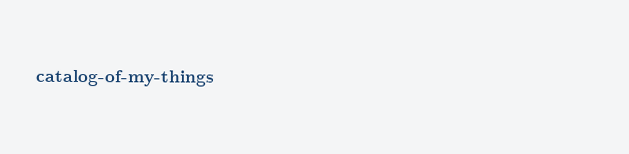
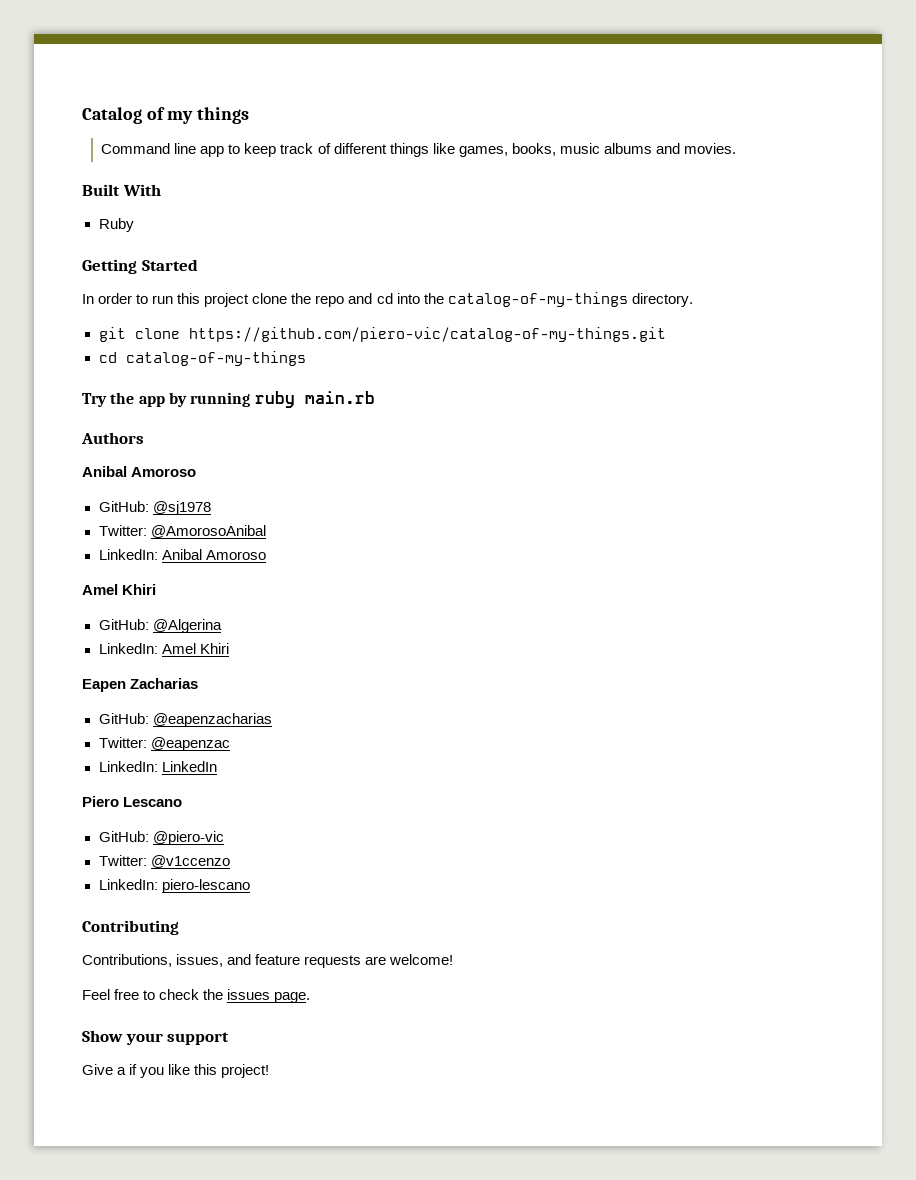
[35,69,215,87] catalog-of-my-things -> [82,107,250,124] [101,143,736,157] [82,184,161,196] [98,218,134,232] [82,259,198,274] [82,292,693,307] [98,327,666,342] [98,351,306,366] [82,391,375,408] [81,432,144,444] [82,466,197,477] [98,501,211,515] [98,525,266,538] [98,549,266,560] [82,584,157,595] [98,619,222,633] [98,643,229,654] [82,678,199,692] [98,713,272,727] [98,737,230,751] [98,761,217,772] [82,796,183,807] [98,831,224,845] [98,855,230,868] [98,879,250,893] [82,920,179,935] [82,954,454,968] [82,989,311,1003] [82,1030,230,1045] [82,1064,270,1078] Catalog of my things // Command line app to keep track of different things like games, books, music albums and movies. // Built With // Ruby // Getting Started // In order to run this project clone the repo and cd into the catalog-of-my-things directory. // git clone https://github.com/piero-vic/catalog-of-my-things.git // cd catalog-of-my-things // Try the app by running ruby main.rb // Authors // Anibal Amoroso // GitHub: @sj1978 // Twitter: @AmorosoAnibal // LinkedIn: Anibal Amoroso // Amel Khiri // GitHub: @Algerina // LinkedIn: Amel Khiri // Eapen Zacharias // GitHub: @eapenzacharias // Twitter: @eapenzac // LinkedIn: LinkedIn // Piero Lescano // GitHub: @piero-vic // Twitter: @v1ccenzo // LinkedIn: piero-lescano // Contributing // Contributions, issues, and feature requests are welcome! // Feel free to check the issues page. // Show your support // Give a if you like this project!

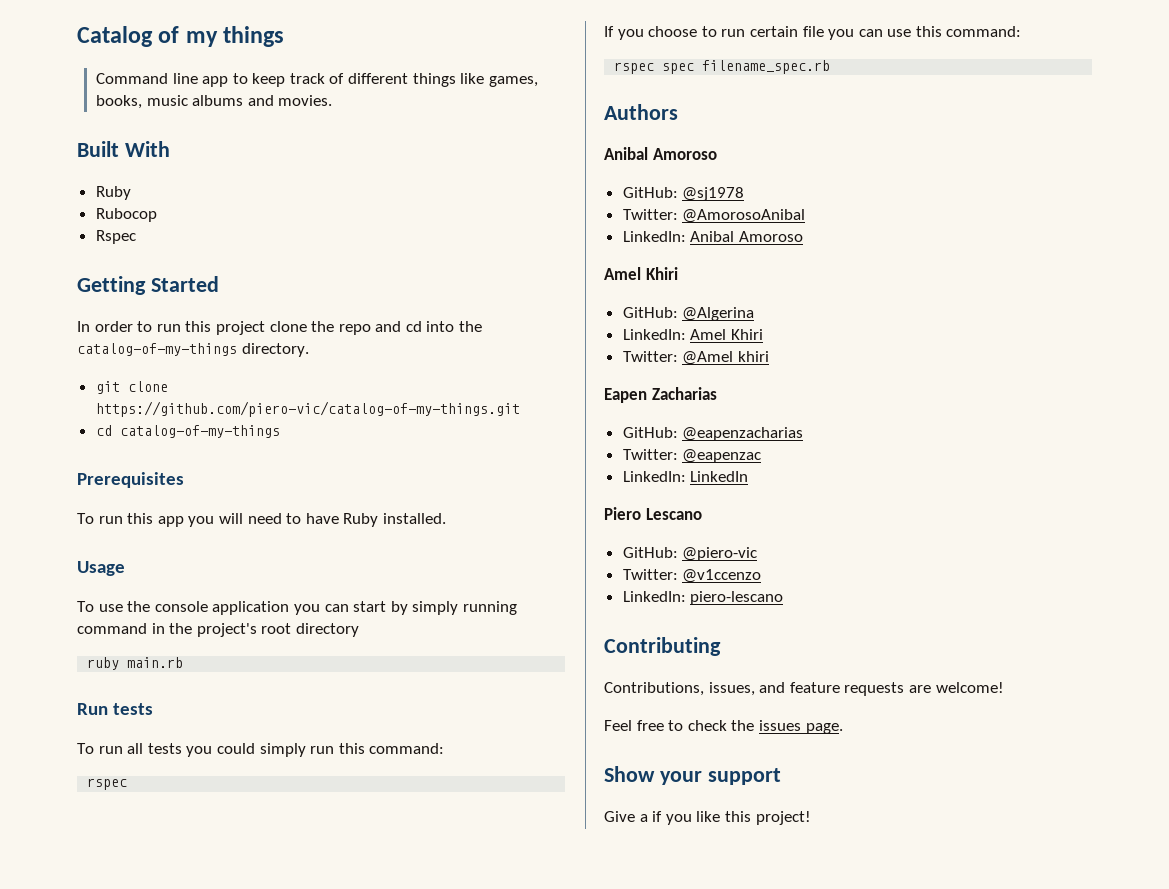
(134, 225) none -> [95,208,157,222] [95,230,136,244] // Rubocop // Rspec
[82,391,375,408] Try the app by running ruby main.rb -> [77,472,184,488] [77,513,446,527] [77,561,125,576] [77,601,517,615] [77,623,359,637] [87,657,184,670] [77,703,154,715] [77,743,445,757] [87,778,128,790] [604,26,1022,40] [614,60,831,74] Prerequisites // To run this app you will need to have Ruby installed. // Usage // To use the console application you can start by simply running command in the project's root directory // ruby main.rb // Run tests // To run all tests you could simply run this command: // rspec // If you choose to run certain file you can use this command: // rspec spec filename_spec.rb
(229, 648) none -> [622,351,769,365] // Twitter: @Amel khiri

